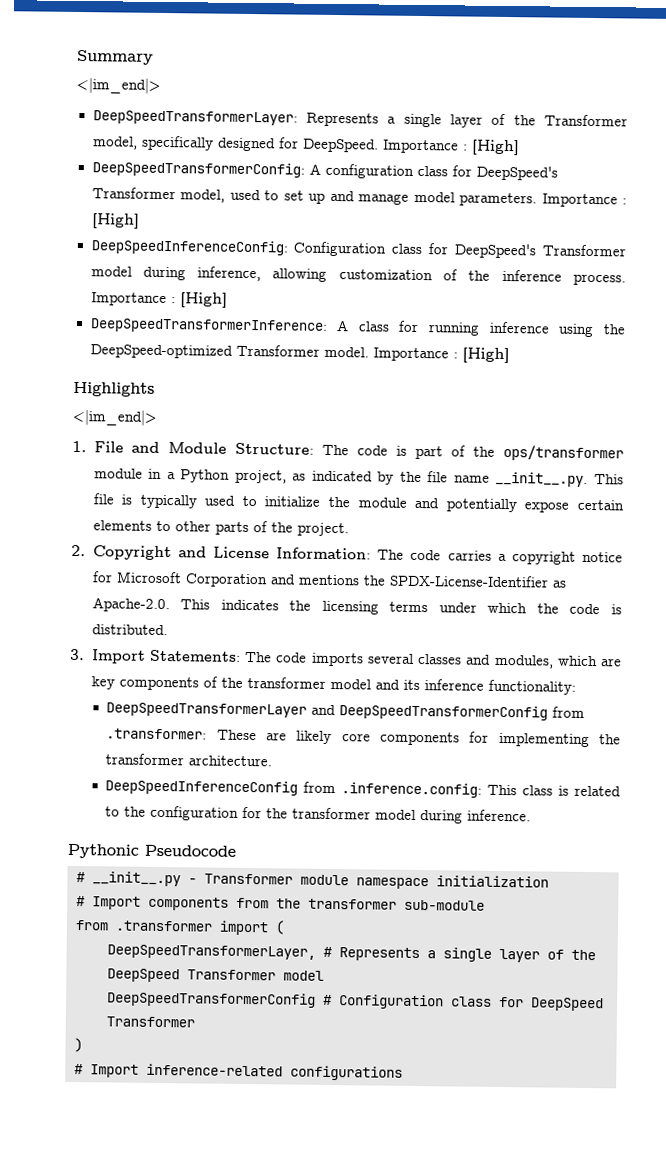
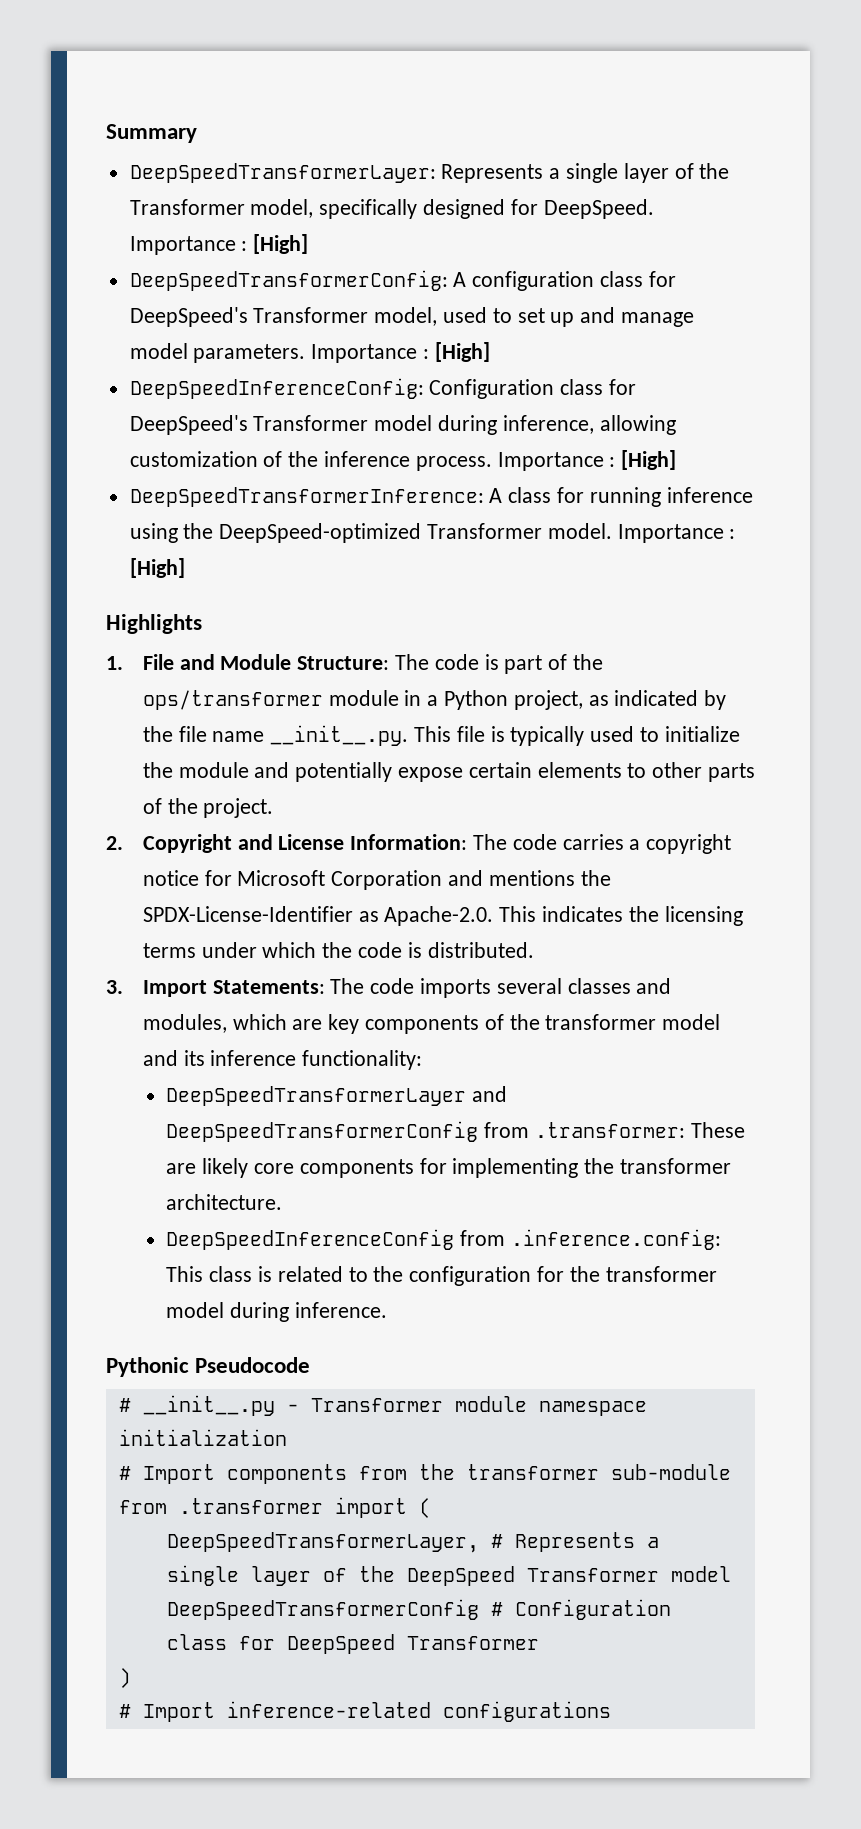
[76,76,161,94] // <|im_end|> -> (197, 133) none
[72,408,157,426] // <|im_end|> -> (202, 624) none

